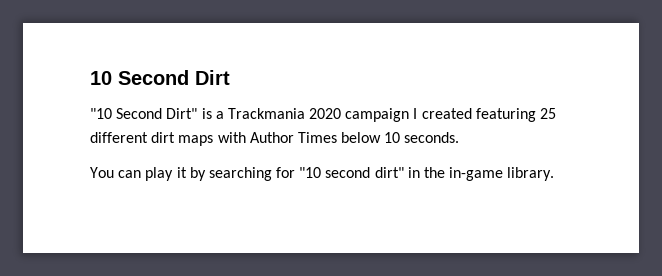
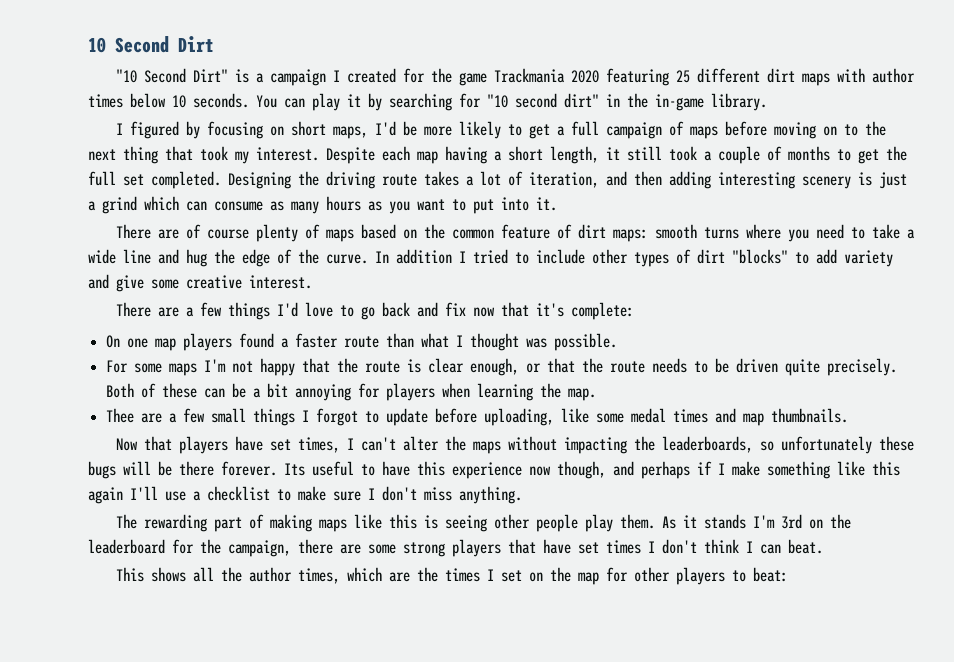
[227,108,342,119] Trackmania 2020 -> (264, 78) none
(472, 113) none -> [402,68,599,86] for the game Trackmania 2020
[249,132,337,143] Author Times -> [871,68,915,83] [88,94,123,108] author times
(460, 137) // -> (249, 100) none
(555, 174) none -> [115,121,886,139] [88,146,907,164] [88,171,907,189] [88,196,557,214] [115,224,915,242] [88,249,893,267] [88,274,312,292] [115,302,634,320] [106,333,618,351] [106,358,898,376] [106,383,597,401] [106,408,849,426] [115,436,914,454] [88,461,900,479] [88,486,522,504] [115,514,851,532] [88,539,823,557] [115,567,788,585] // I figured by focusing on short maps, I'd be more likely to get a full campaign of maps before moving on to the next thing that took my interest. Despite each map having a short length, it still took a couple of months to get the full set completed. Designing the driving route takes a lot of iteration, and then adding interesting scenery is just a grind which can consume as many hours as you want to put into it. // There are of course plenty of maps based on the common feature of dirt maps: smooth turns where you need to take a wide line and hug the edge of the curve. In addition I tried to include other types of dirt "blocks" to add variety and give some creative interest. // There are a few things I'd love to go back and fix now that it's complete: // On one map players found a faster route than what I thought was possible. // For some maps I'm not happy that the route is clear enough, or that the route needs to be driven quite precisely. Both of these can be a bit annoying for players when learning the map. // Thee are a few small things I forgot to update before uploading, like some medal times and map thumbnails. // Now that players have set times, I can't alter the maps without impacting the leaderboards, so unfortunately these bugs will be there forever. Its useful to have this experience now though, and perhaps if I make something like this again I'll use a checklist to make sure I don't miss anything. // The rewarding part of making maps like this is seeing other people play them. As it stands I'm 3rd on the leaderboard for the campaign, there are some strong players that have set times I don't think I can beat. // This shows all the author times, which are the times I set on the map for other players to beat:

